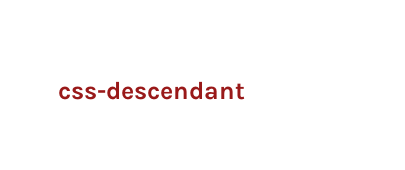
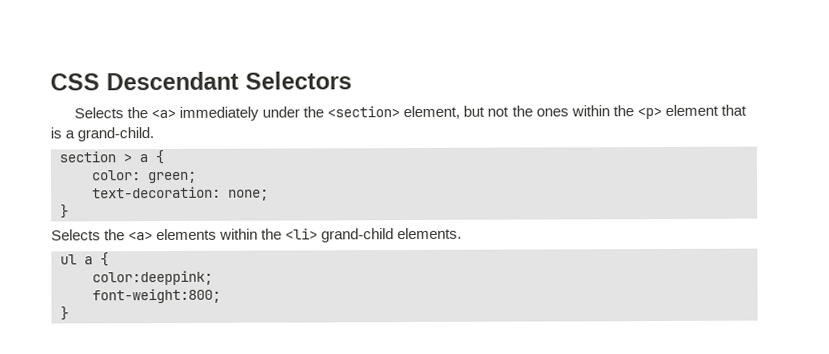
[58,81,245,100] css-descendant -> [50,71,352,91] [73,104,747,121] [50,127,155,142] [59,150,164,165] [91,170,197,184] [92,186,269,201] [60,204,69,219] [51,227,463,243] [60,252,109,267] [92,270,213,286] [92,288,221,304] [60,306,69,321] CSS Descendant Selectors // Selects the <a> immediately under the <section> element, but not the ones within the <p> element that is a grand-child. // section > a { // color: green; // text-decoration: none; // } // Selects the <a> elements within the <li> grand-child elements. // ul a { // color:deeppink; // font-weight:800; // }

